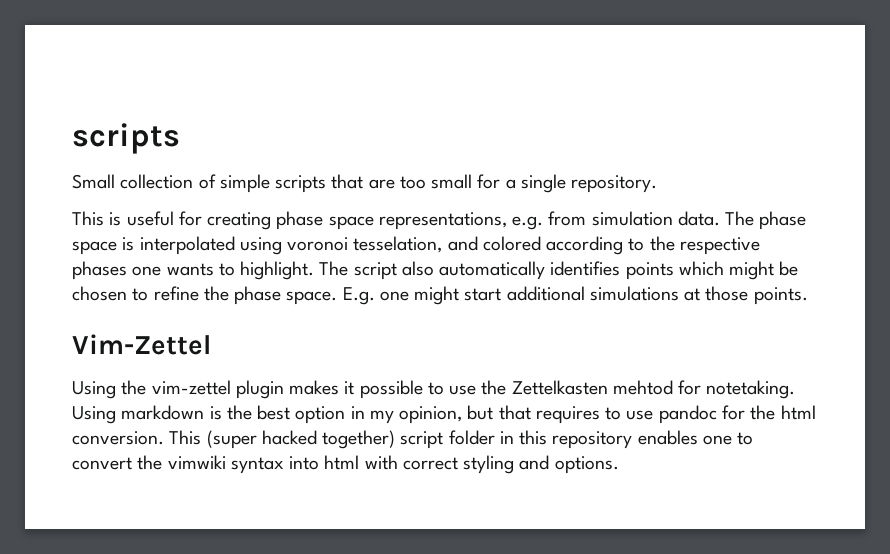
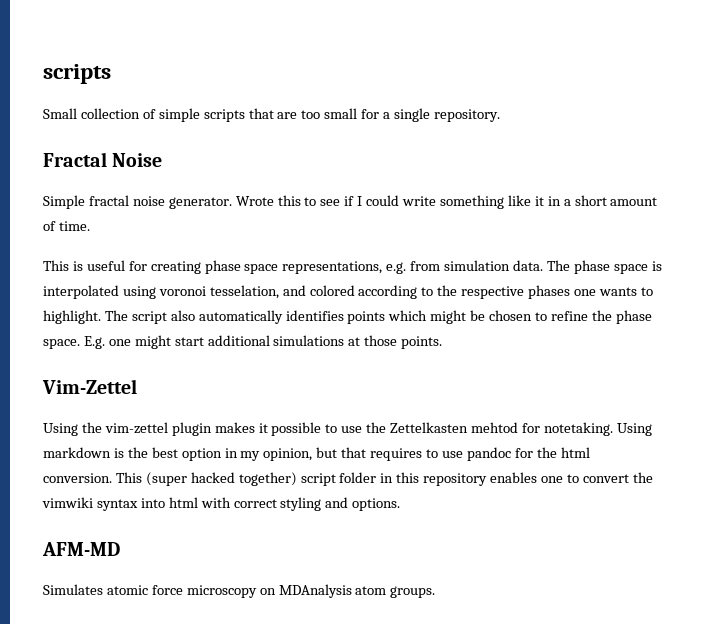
(658, 184) none -> [43,152,163,167] [43,195,658,209] [43,221,90,231] // Fractal Noise // Simple fractal noise generator. Wrote this to see if I could write something like it in a short amount of time.
(619, 465) none -> [42,542,120,556] [43,584,436,598] // AFM-MD // Simulates atomic force microscopy on MDAnalysis atom groups.

